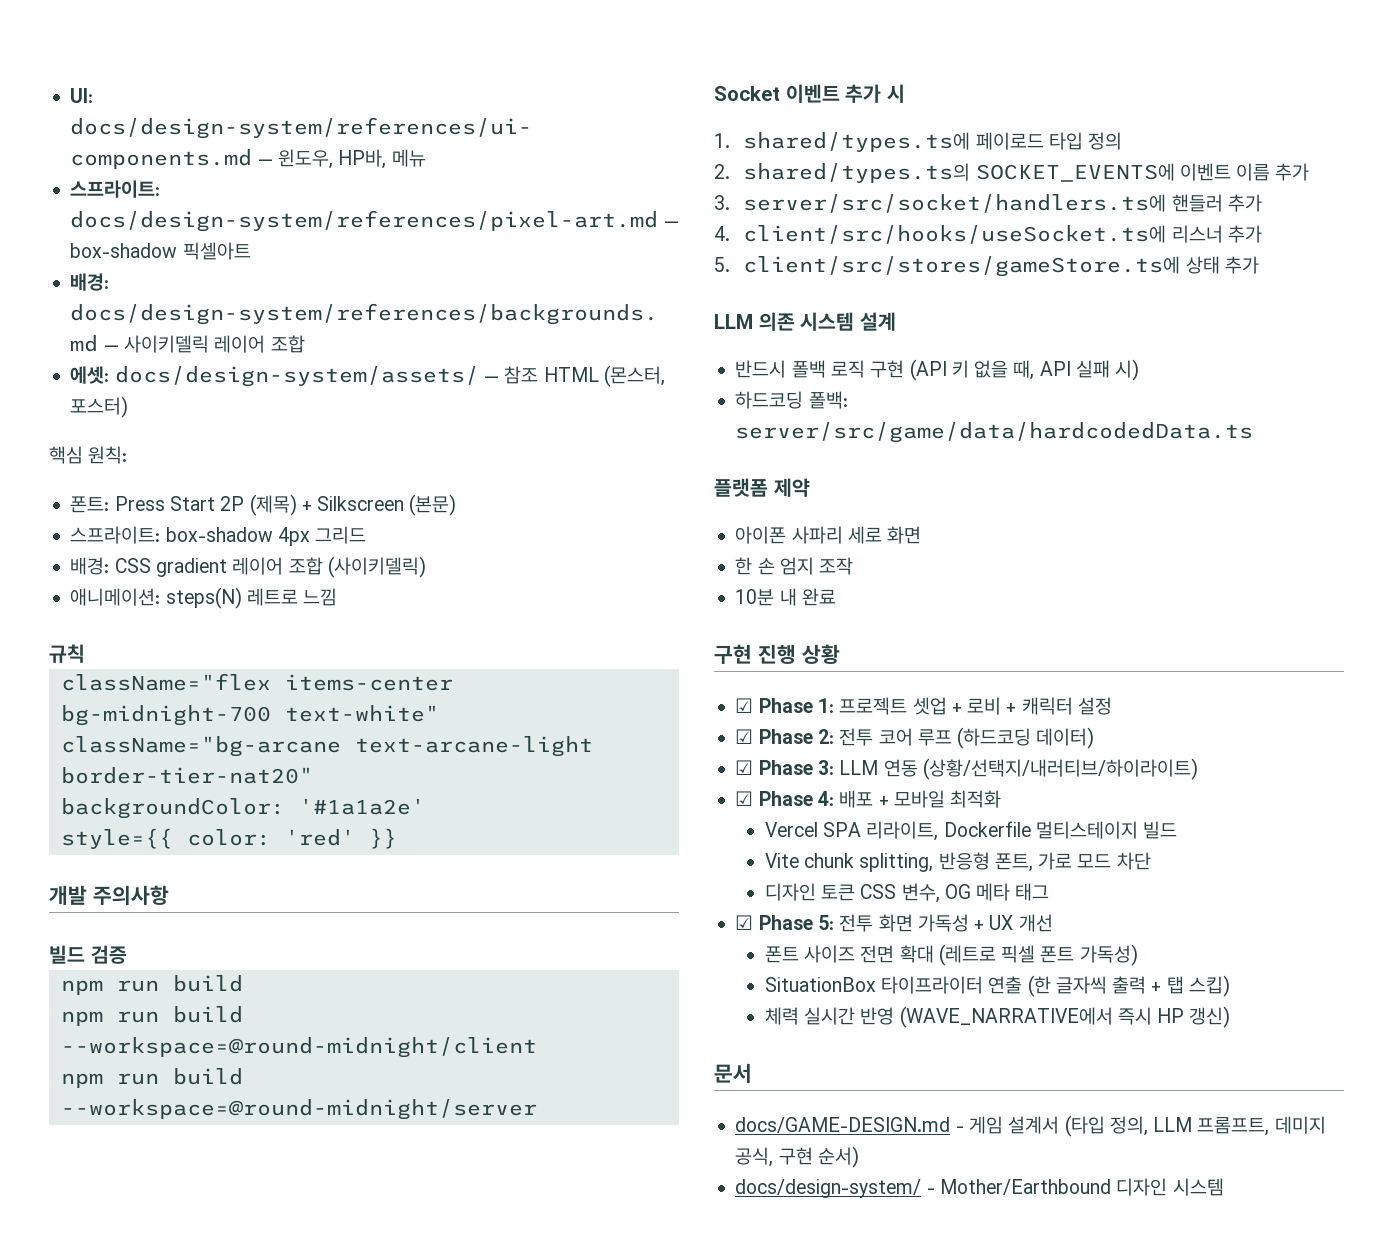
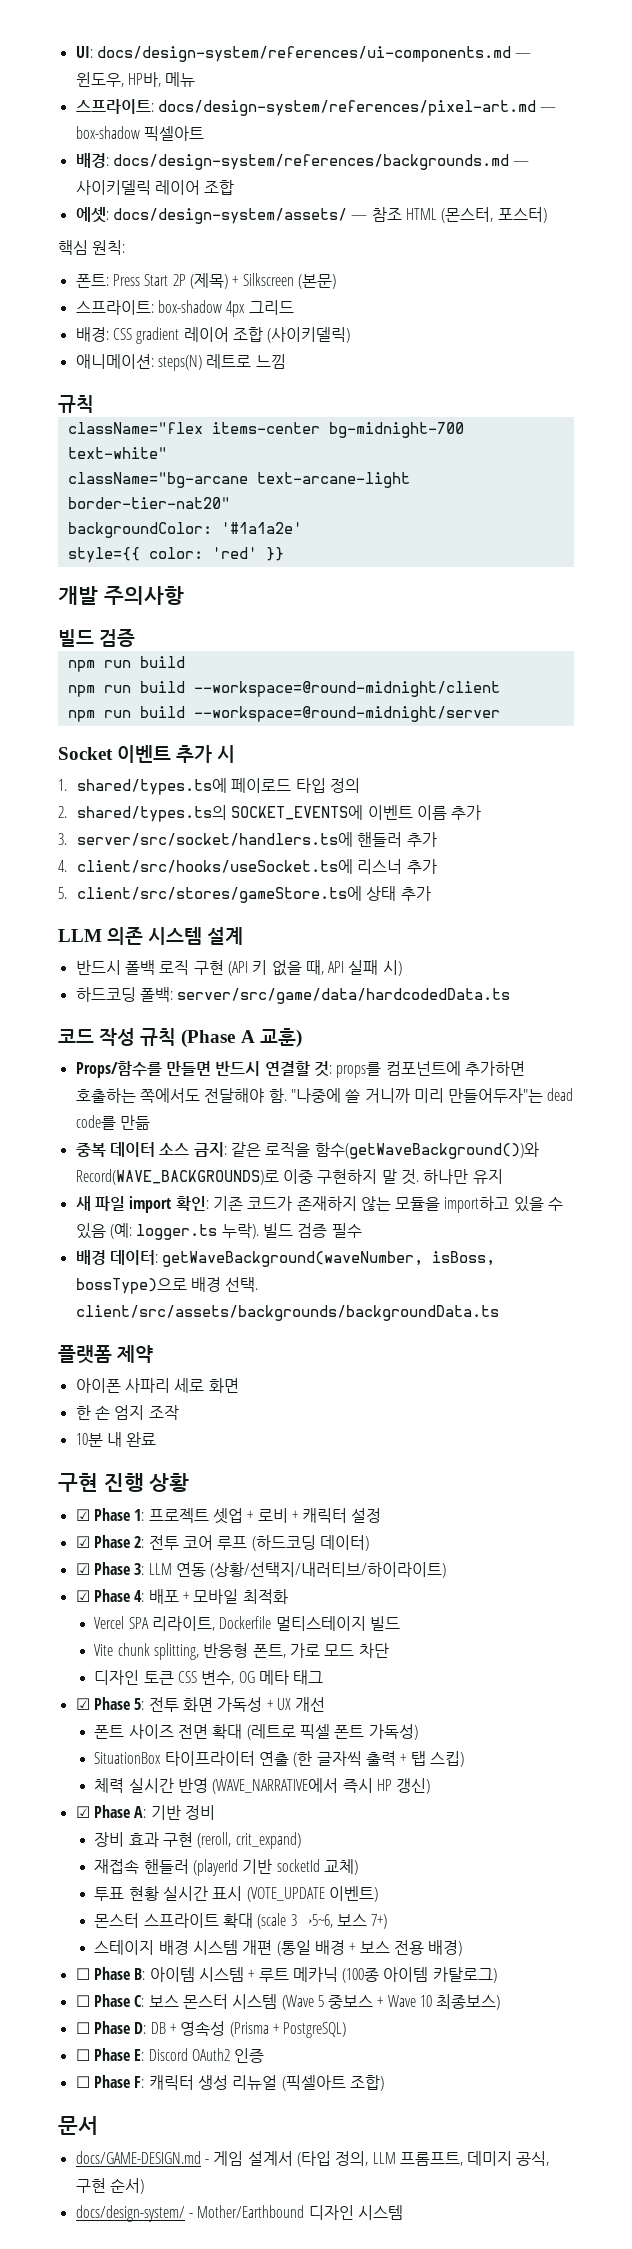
(1254, 432) none -> [58,1028,302,1048] [75,1061,525,1078] [75,1088,574,1103] [75,1115,150,1130] [75,1142,539,1159] [75,1169,503,1185] [75,1196,564,1213] [75,1223,362,1240] [75,1250,496,1267] [75,1277,259,1294] [75,1305,499,1321] // 코드 작성 규칙 (Phase A 교훈) // Props/함수를 만들면 반드시 연결할 것: props를 컴포넌트에 추가하면 호출하는 쪽에서도 전달해야 함. "나중에 쓸 거니까 미리 만들어두자"는 dead code를 만듦 // 중복 데이터 소스 금지: 같은 로직을 함수(getWaveBackground())와 Record(WAVE_BACKGROUNDS)로 이중 구현하지 말 것. 하나만 유지 // 새 파일 import 확인: 기존 코드가 존재하지 않는 모듈을 import하고 있을 수 있음 (예: logger.ts 누락). 빌드 검증 필수 // 배경 데이터: getWaveBackground(waveNumber, isBoss, bossType)으로 배경 선택. client/src/assets/backgrounds/backgroundData.ts
(1231, 1017) none -> [75,1805,215,1820] [94,1832,301,1849] [94,1859,359,1876] [94,1886,379,1902] [94,1913,388,1929] [94,1940,463,1956] [75,1967,497,1983] [75,1994,501,2010] [75,2021,347,2038] [75,2048,265,2063] [75,2075,384,2091] // ☑ Phase A: 기반 정비 // 장비 효과 구현 (reroll, crit_expand) // 재접속 핸들러 (playerId 기반 socketId 교체) // 투표 현황 실시간 표시 (VOTE_UPDATE 이벤트) // 몬스터 스프라이트 확대 (scale 3→5~6, 보스 7+) // 스테이지 배경 시스템 개편 (통일 배경 + 보스 전용 배경) // ☐ Phase B: 아이템 시스템 + 루트 메카닉 (100종 아이템 카탈로그) // ☐ Phase C: 보스 몬스터 시스템 (Wave 5 중보스 + Wave 10 최종보스) // ☐ Phase D: DB + 영속성 (Prisma + PostgreSQL) // ☐ Phase E: Discord OAuth2 인증 // ☐ Phase F: 캐릭터 생성 리뉴얼 (픽셀아트 조합)

